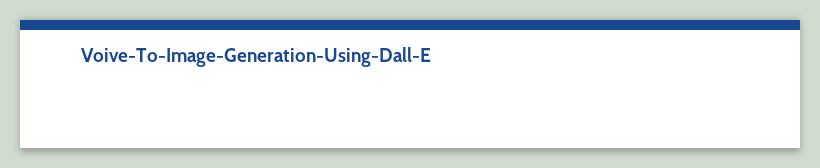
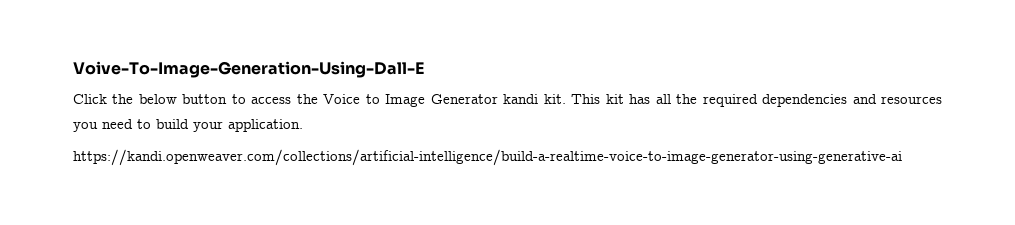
(431, 57) none -> [73,94,943,107] [73,119,303,132] [73,149,902,166] // Click the below button to access the Voice to Image Generator kandi kit. This kit has all the required dependencies and resources you need to build your application. // https://kandi.openweaver.com/collections/artificial-intelligence/build-a-realtime-voice-to-image-generator-using-generative-ai

